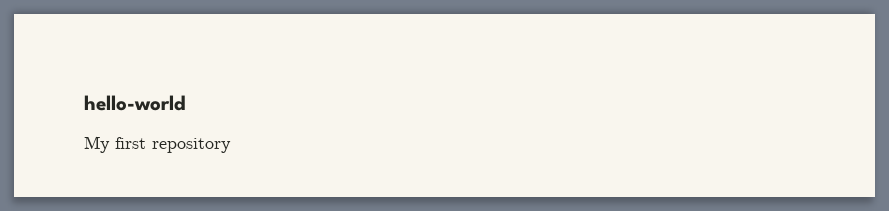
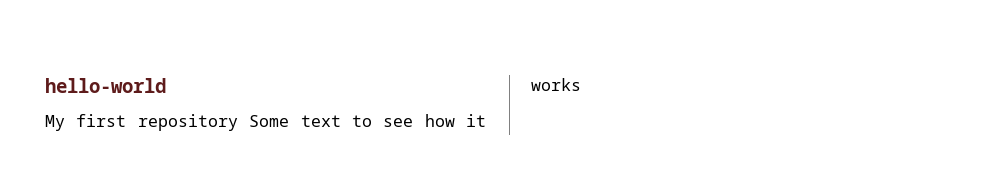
(231, 145) none -> [249,114,486,127] [531,78,581,91] Some text to see how it works

